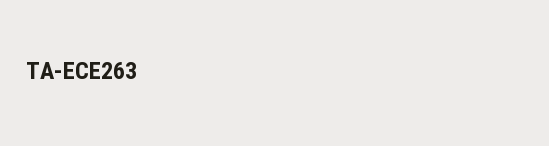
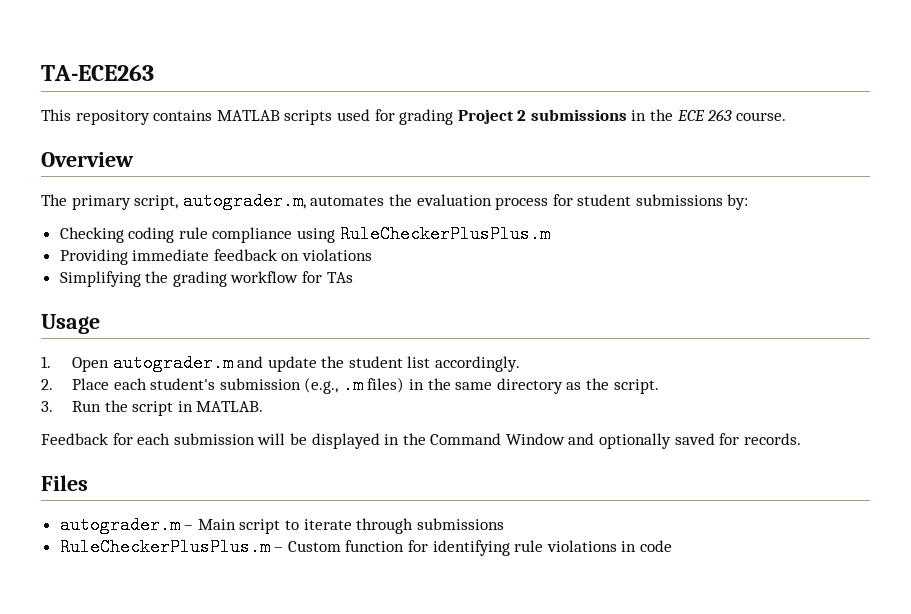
(137, 70) none -> [41,109,786,125] [41,152,134,167] [41,192,749,210] [59,225,550,243] [59,249,373,265] [59,271,353,287] [41,314,100,334] [41,354,521,372] [41,376,659,394] [41,400,264,416] [41,433,801,449] [41,475,88,491] [59,516,504,534] [59,538,673,556] // This repository contains MATLAB scripts used for grading Project 2 submissions in the ECE 263 course. // Overview // The primary script, autograder.m, automates the evaluation process for student submissions by: // Checking coding rule compliance using RuleCheckerPlusPlus.m // Providing immediate feedback on violations // Simplifying the grading workflow for TAs // Usage // 1. Open autograder.m and update the student list accordingly. // 2. Place each student's submission (e.g., .m files) in the same directory as the script. // 3. Run the script in MATLAB. // Feedback for each submission will be displayed in the Command Window and optionally saved for records. // Files // autograder.m – Main script to iterate through submissions // RuleCheckerPlusPlus.m – Custom function for identifying rule violations in code

